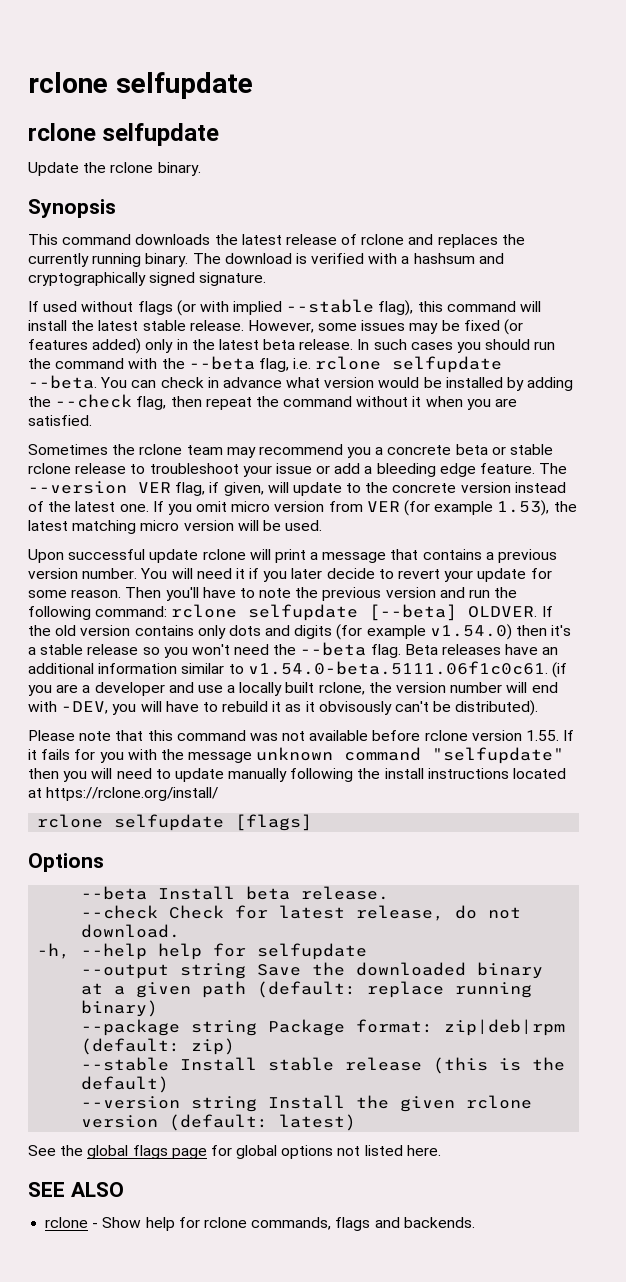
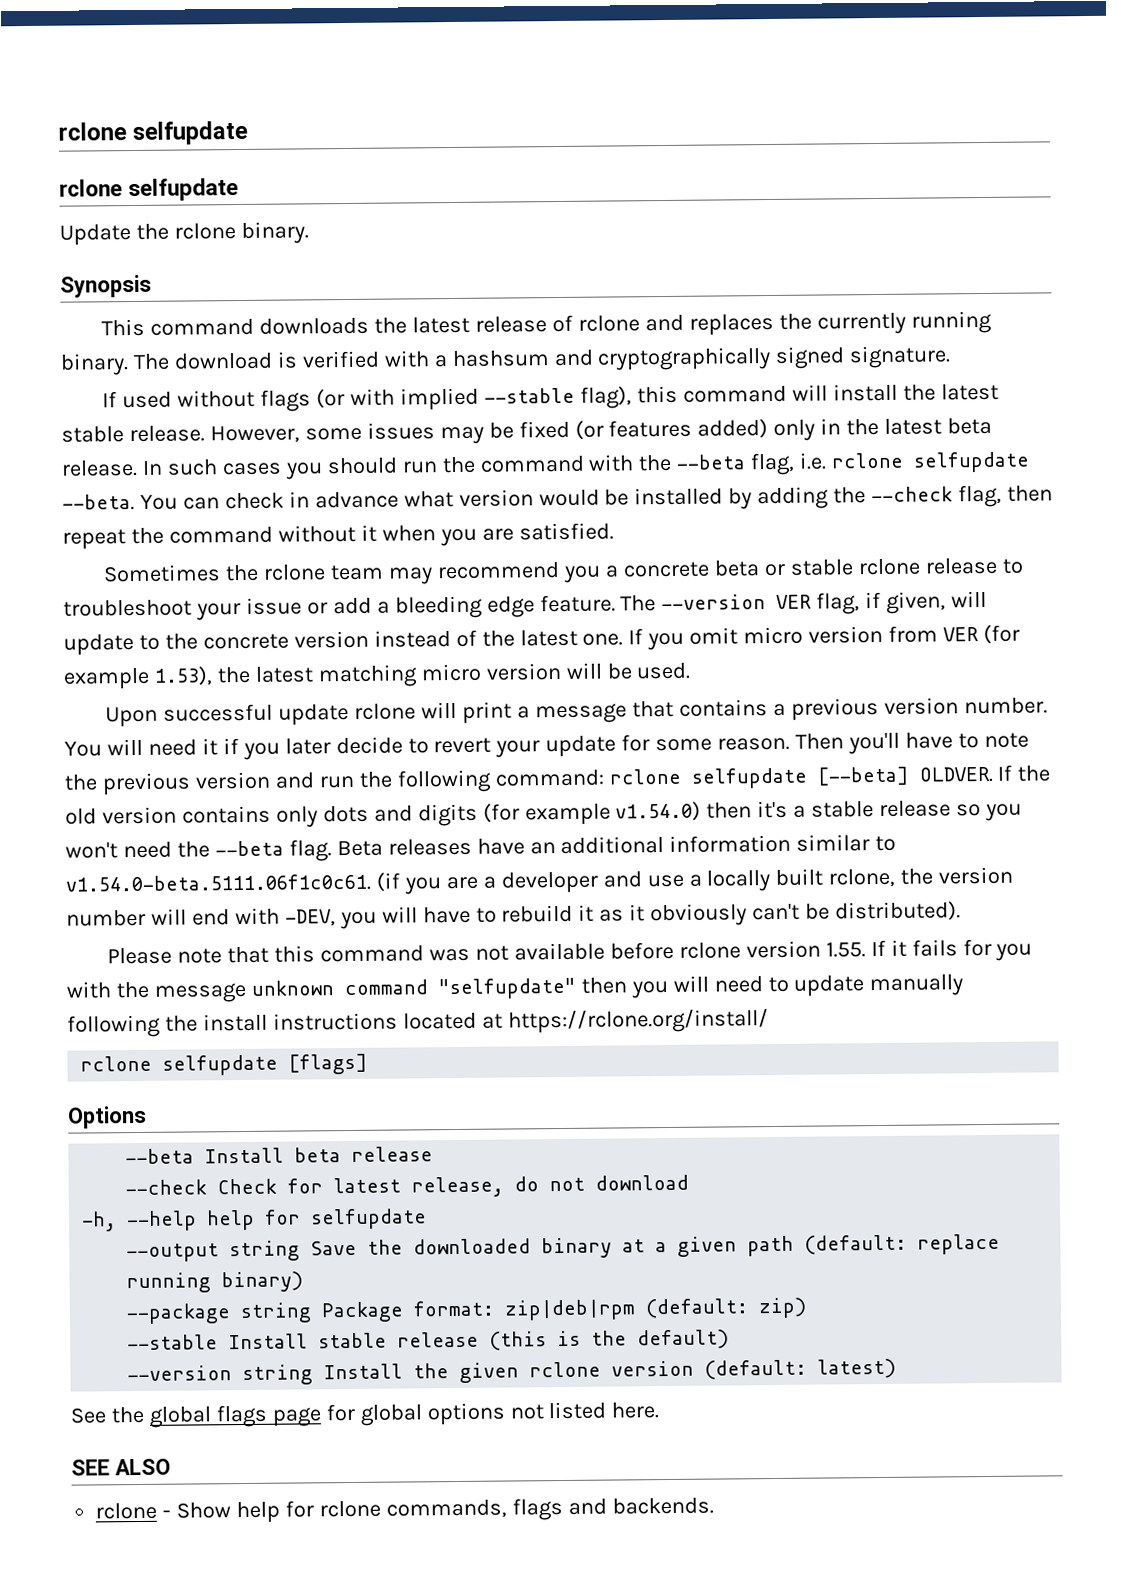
[318,701,392,715] obvisously -> [650,903,748,927] obviously
[301,886,390,900] release. -> [351,1146,434,1162] release
[81,924,181,938] download. -> [595,1174,690,1191] download

